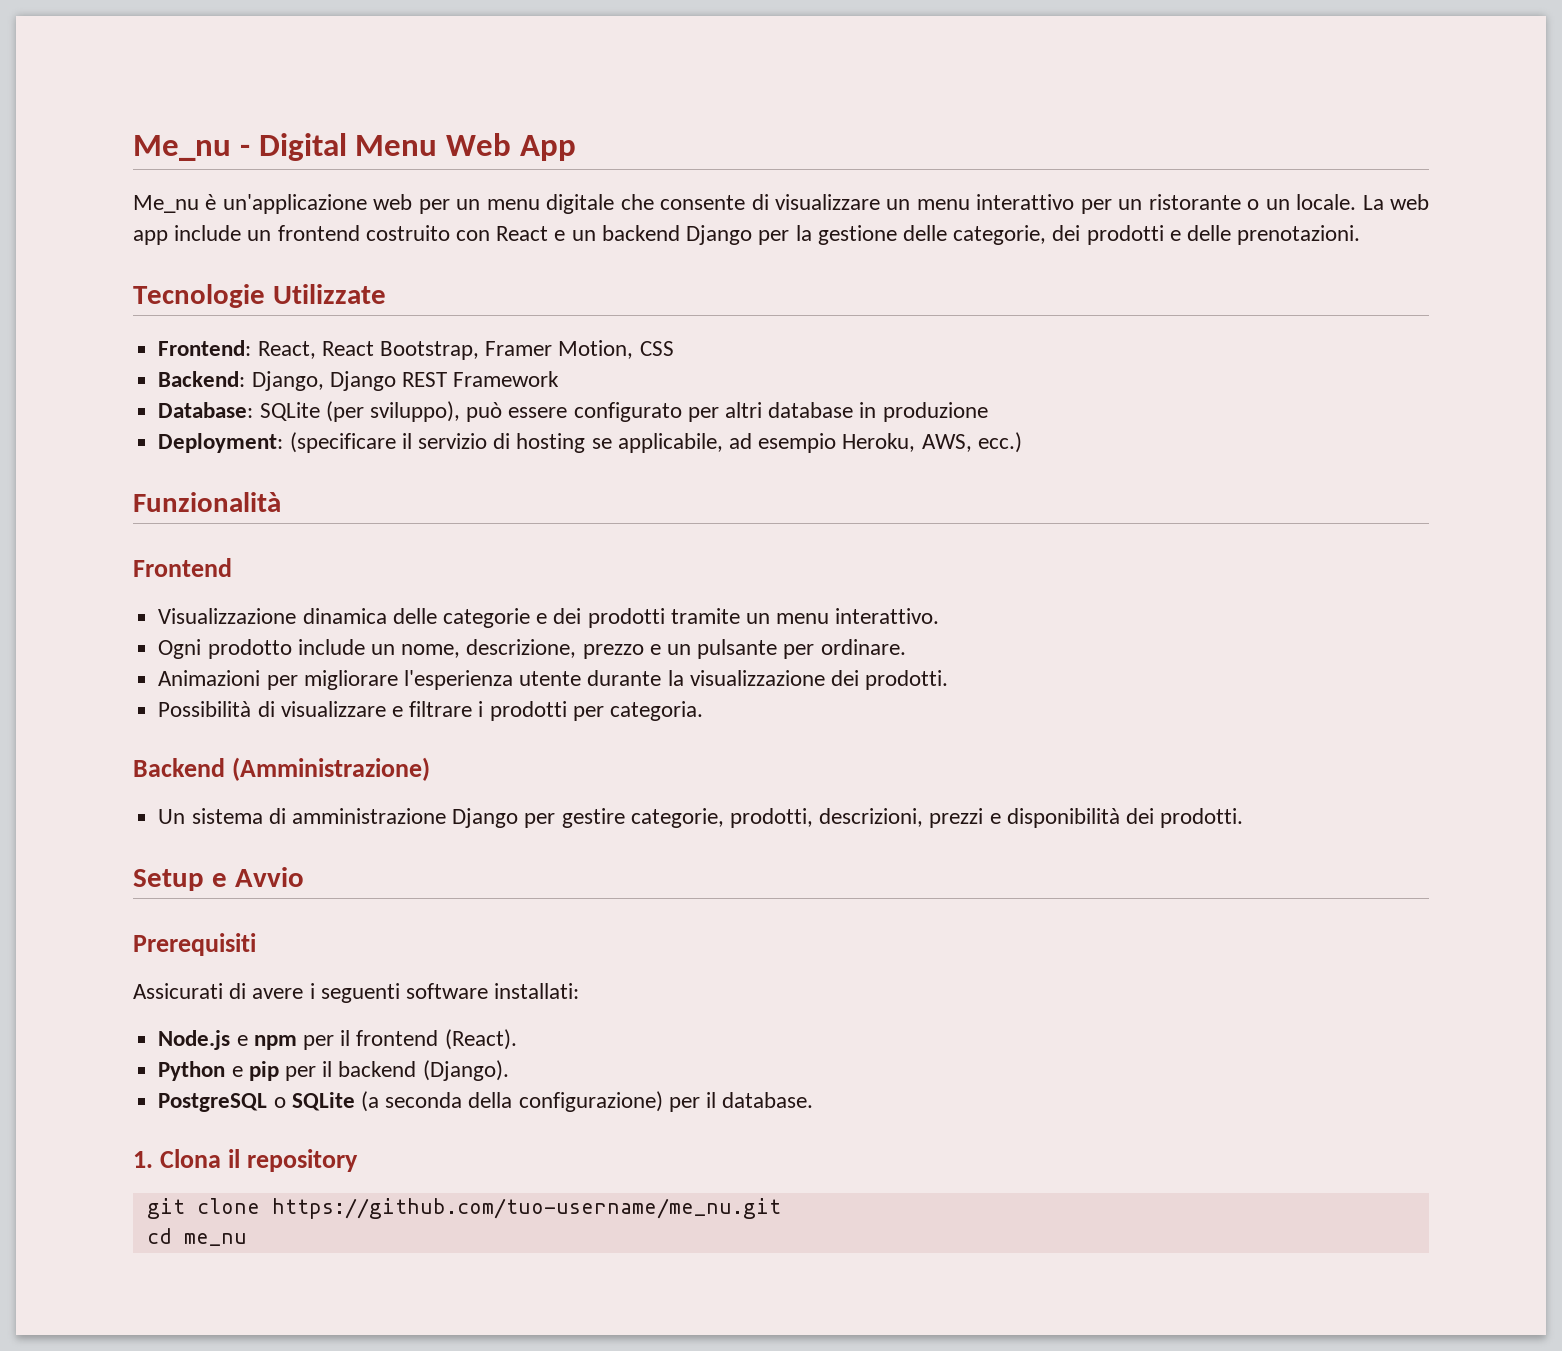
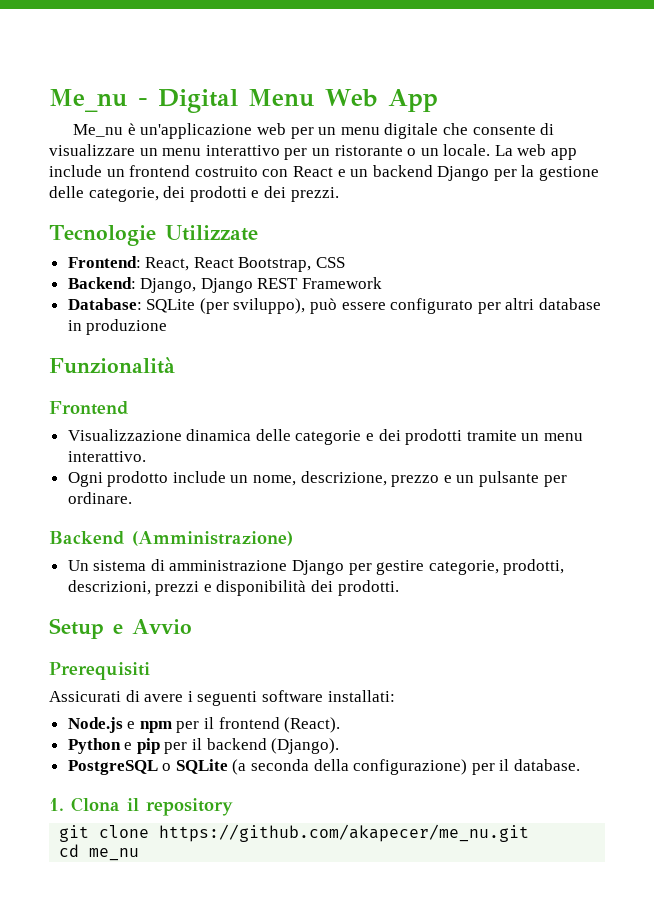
[1186,225,1361,245] delle prenotazioni. -> [263,186,339,202] dei prezzi.
[485,340,634,359] Framer Motion, -> (312, 264) none
[158,432,1022,453] // Deployment: (specificare il servizio di hosting se applicabile, ad esempio Heroku, AWS, ecc.) -> (168, 327) none
[158,670,949,690] [158,701,703,721] // Animazioni per migliorare l'esperienza utente durante la visualizzazione dei prodotti. // Possibilità di visualizzare e filtrare i prodotti per categoria. -> (132, 498) none
[271,1198,781,1219] https://github.com/tuo-username/me_nu.git -> [159,824,530,842] https://github.com/akapecer/me_nu.git

